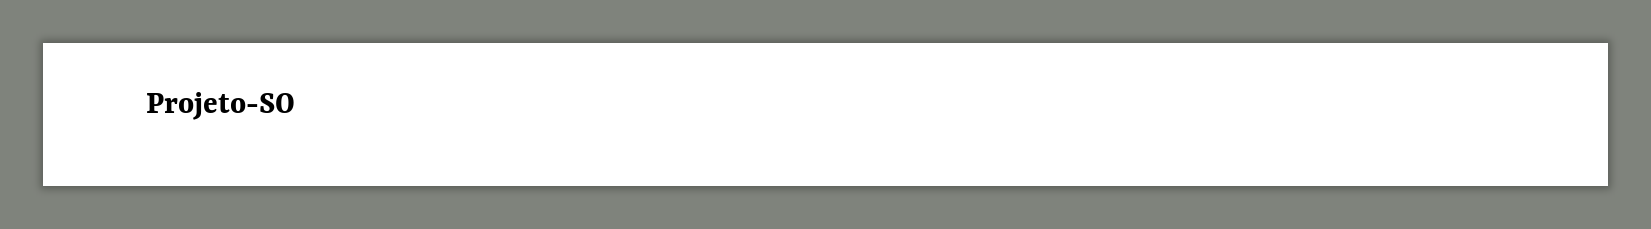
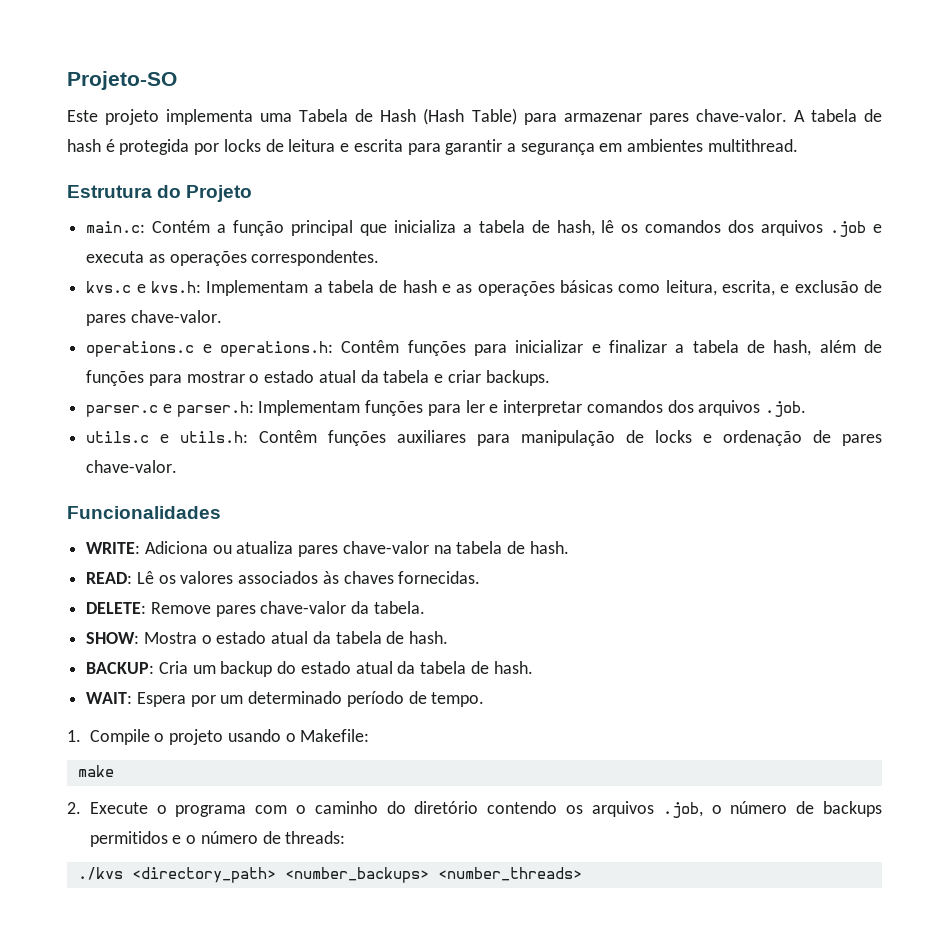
(295, 106) none -> [67,108,883,125] [67,139,798,155] [67,185,253,202] [86,220,882,237] [86,250,380,266] [86,280,882,296] [86,310,222,326] [86,340,882,357] [86,370,550,386] [86,400,806,417] [86,430,883,446] [86,460,178,473] [67,506,221,519] [86,541,569,557] [86,571,481,584] [86,601,425,617] [86,631,449,644] [86,661,533,677] [86,691,485,707] [67,729,370,745] [77,765,114,777] [67,801,883,818] [89,831,346,847] [77,867,582,883] // Este projeto implementa uma Tabela de Hash (Hash Table) para armazenar pares chave-valor. A tabela de hash é protegida por locks de leitura e escrita para garantir a segurança em ambientes multithread. // Estrutura do Projeto // main.c: Contém a função principal que inicializa a tabela de hash, lê os comandos dos arquivos .job e executa as operações correspondentes. // kvs.c e kvs.h: Implementam a tabela de hash e as operações básicas como leitura, escrita, e exclusão de pares chave-valor. // operations.c e operations.h: Contêm funções para inicializar e finalizar a tabela de hash, além de funções para mostrar o estado atual da tabela e criar backups. // parser.c e parser.h: Implementam funções para ler e interpretar comandos dos arquivos .job. // utils.c e utils.h: Contêm funções auxiliares para manipulação de locks e ordenação de pares chave-valor. // Funcionalidades // WRITE: Adiciona ou atualiza pares chave-valor na tabela de hash. // READ: Lê os valores associados às chaves fornecidas. // DELETE: Remove pares chave-valor da tabela. // SHOW: Mostra o estado atual da tabela de hash. // BACKUP: Cria um backup do estado atual da tabela de hash. // WAIT: Espera por um determinado período de tempo. // 1. Compile o projeto usando o Makefile: // make // 2. Execute o programa com o caminho do diretório contendo os arquivos .job, o número de backups permitidos e o número de threads: // ./kvs <directory_path> <number_backups> <number_threads>

